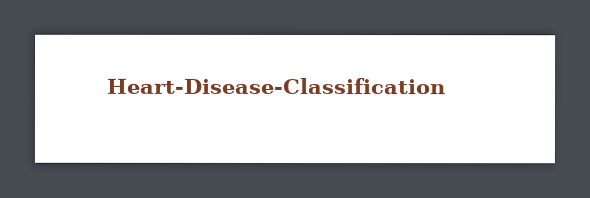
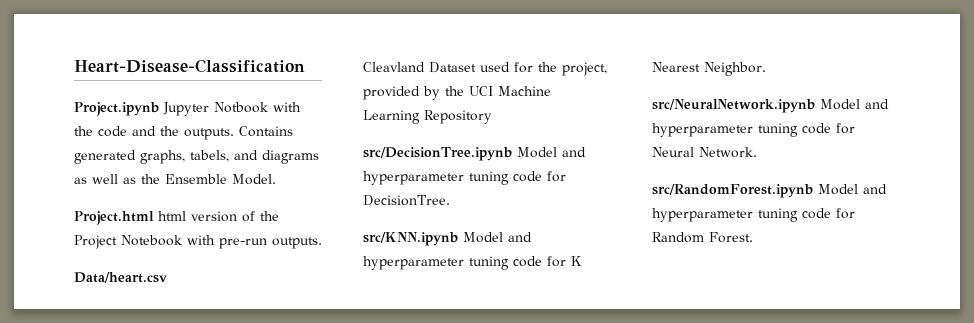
(446, 86) none -> [74,102,301,116] [74,126,293,140] [74,150,319,164] [74,174,276,185] [74,211,279,225] [74,235,322,249] [74,272,167,283] [363,62,607,76] [363,86,551,100] [363,110,492,124] [363,147,586,161] [363,171,566,185] [363,195,450,206] [363,232,532,246] [363,256,582,270] [652,62,766,76] [652,99,889,113] [652,123,855,137] [652,147,757,158] [652,184,887,198] [652,208,855,222] [652,232,753,243] // Project.ipynb Jupyter Notbook with the code and the outputs. Contains generated graphs, tabels, and diagrams as well as the Ensemble Model. // Project.html html version of the Project Notebook with pre-run outputs. // Data/heart.csv // Cleavland Dataset used for the project, provided by the UCI Machine Learning Repository // src/DecisionTree.ipynb Model and hyperparameter tuning code for DecisionTree. // src/KNN.ipynb Model and hyperparameter tuning code for K Nearest Neighbor. // src/NeuralNetwork.ipynb Model and hyperparameter tuning code for Neural Network. // src/RandomForest.ipynb Model and hyperparameter tuning code for Random Forest.

